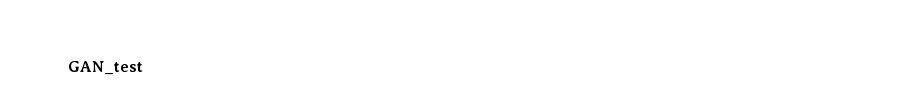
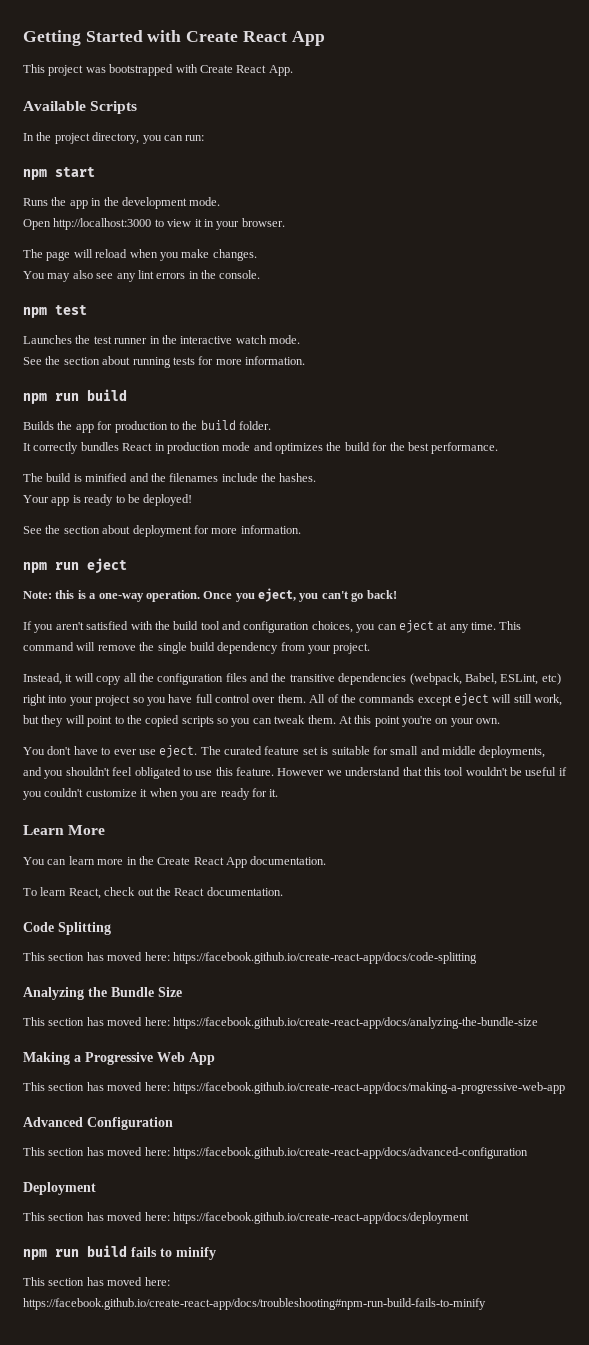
[68,61,143,75] GAN_test -> [23,30,325,46] [23,64,293,76] [23,101,138,114] [23,132,205,144] [23,167,95,180] [23,197,221,209] [23,218,285,230] [23,249,257,261] [23,270,261,282] [23,305,87,318] [23,335,300,344] [23,356,305,368] [23,389,127,404] [23,420,271,433] [23,442,499,454] [23,473,317,482] [23,494,193,506] [23,525,301,537] [23,558,127,574] [23,588,397,602] [23,620,522,633] [23,642,371,654] [23,673,561,685] [23,693,563,706] [23,715,501,727] [23,745,546,758] [23,767,567,779] [23,788,279,800] [23,825,106,835] [23,856,327,868] [23,887,283,899] [23,922,111,935] [23,952,477,964] [23,987,182,1000] [23,1017,538,1029] [23,1052,215,1065] [23,1082,565,1094] [23,1117,173,1130] [23,1147,528,1159] [23,1182,96,1195] [23,1212,469,1224] [23,1245,216,1260] [23,1277,170,1286] [23,1298,486,1310] Getting Started with Create React App // This project was bootstrapped with Create React App. // Available Scripts // In the project directory, you can run: // npm start // Runs the app in the development mode. // Open http://localhost:3000 to view it in your browser. // The page will reload when you make changes. // You may also see any lint errors in the console. // npm test // Launches the test runner in the interactive watch mode. // See the section about running tests for more information. // npm run build // Builds the app for production to the build folder. // It correctly bundles React in production mode and optimizes the build for the best performance. // The build is minified and the filenames include the hashes. // Your app is ready to be deployed! // See the section about deployment for more information. // npm run eject // Note: this is a one-way operation. Once you eject, you can't go back! // If you aren't satisfied with the build tool and configuration choices, you can eject at any time. This command will remove the single build dependency from your project. // Instead, it will copy all the configuration files and the transitive dependencies (webpack, Babel, ESLint, etc) right into your project so you have full control over them. All of the commands except eject will still work, but they will point to the copied scripts so you can tweak them. At this point you're on your own. // You don't have to ever use eject. The curated feature set is suitable for small and middle deployments, and you shouldn't feel obligated to use this feature. However we understand that this tool wouldn't be useful if you couldn't customize it when you are ready for it. // Learn More // You can learn more in the Create React App documentation. // To learn React, check out the React documentation. // Code Splitting // This section has moved here: https://facebook.github.io/create-react-app/docs/code-splitting // Analyzing the Bundle Size // This section has moved here: https://facebook.github.io/create-react-app/docs/analyzing-the-bundle-size // Making a Progressive Web App // This section has moved here: https://facebook.github.io/create-react-app/docs/making-a-progressive-web-app // Advanced Configuration // This section has moved here: https://facebook.github.io/create-react-app/docs/advanced-configuration // Deployment // This section has moved here: https://facebook.github.io/create-react-app/docs/deployment // npm run build fails to minify // This section has moved here: https://facebook.github.io/create-react-app/docs/troubleshooting#npm-run-build-fails-to-minify

